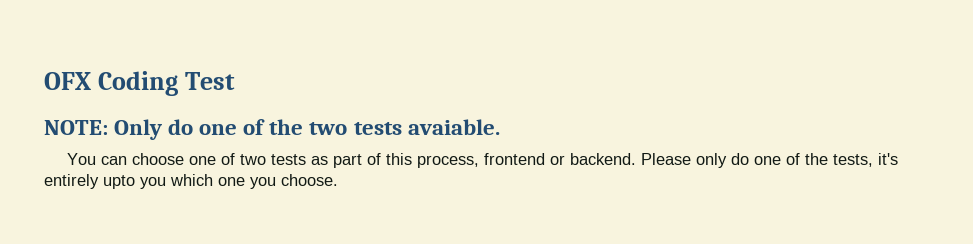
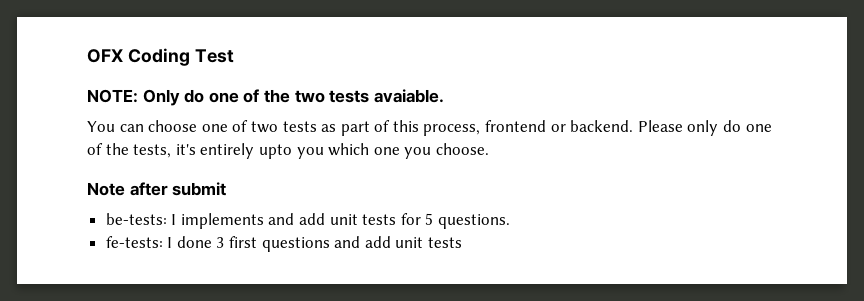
(338, 180) none -> [87,182,227,196] [105,213,511,229] [105,236,463,252] // Note after submit // be-tests: I implements and add unit tests for 5 questions. // fe-tests: I done 3 first questions and add unit tests

